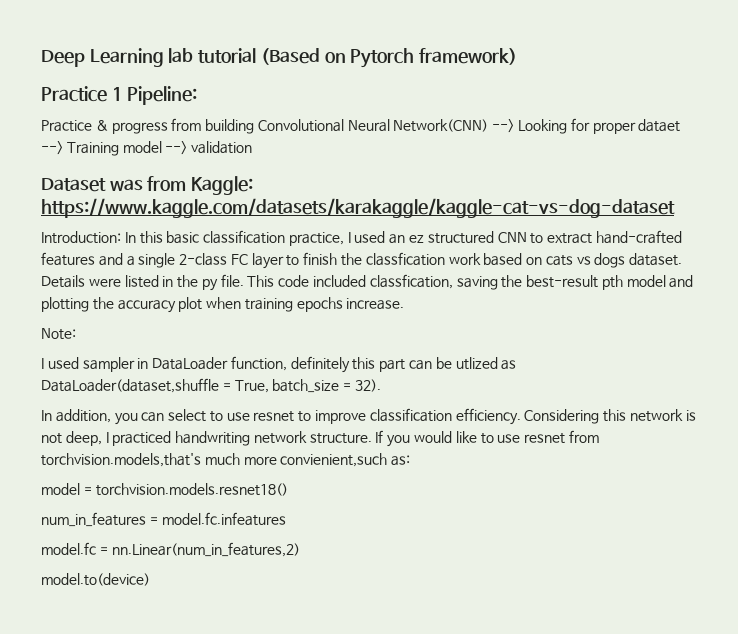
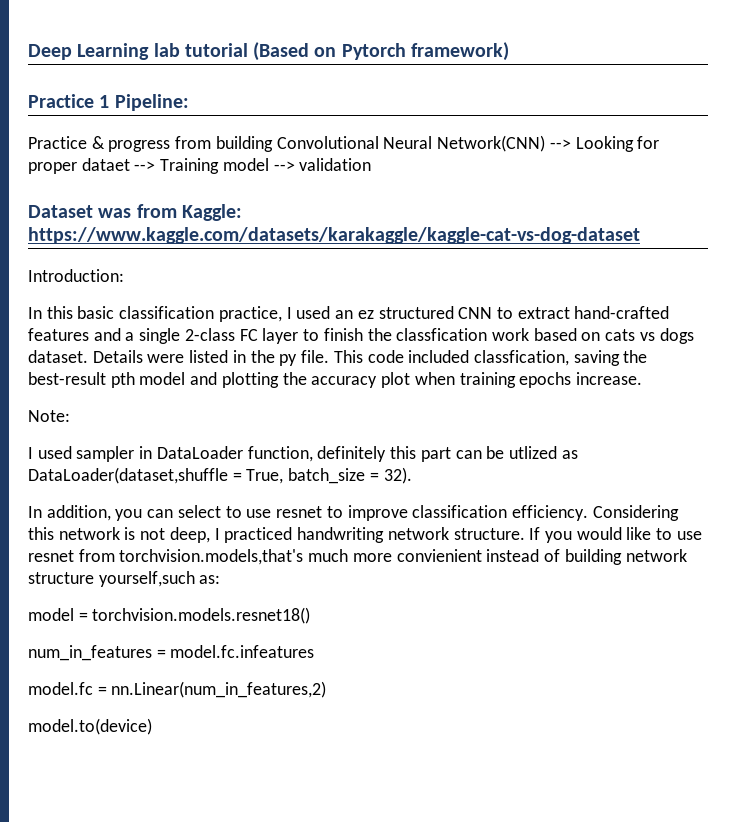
(121, 237) none -> (124, 275) //
[280,453,388,467] convienient,such -> [396,549,687,565] [28,571,195,587] convienient instead of building network structure yourself,such

